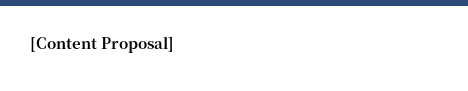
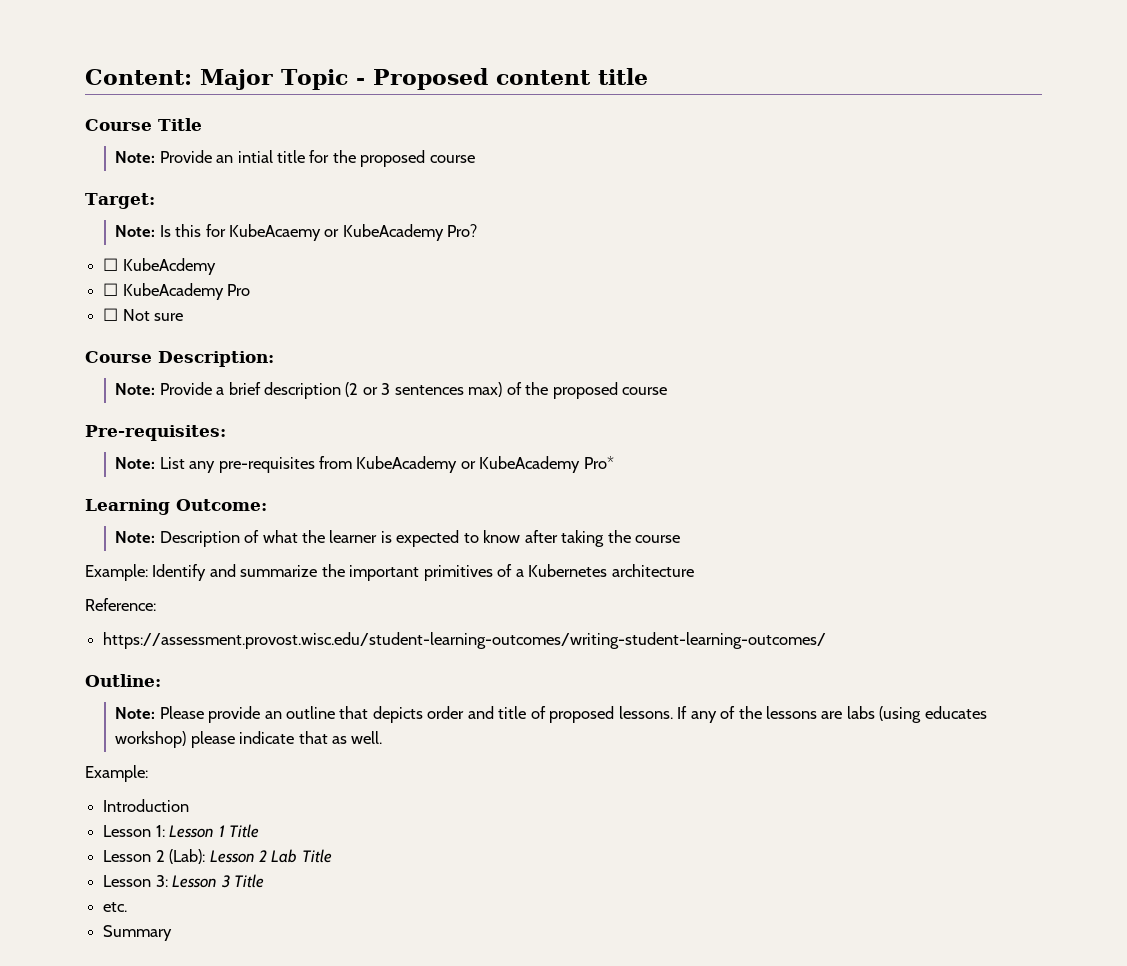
[30,36,175,53] [Content Proposal] -> [85,68,648,90] [85,118,202,131] [115,150,475,167] [85,193,155,209] [115,224,478,241] [103,258,216,275] [103,283,251,300] [103,308,184,321] [85,351,274,367] [115,382,668,399] [85,425,226,441] [115,456,614,473] [85,499,267,515] [115,530,681,547] [85,564,694,581] [85,598,156,611] [103,632,827,649] [85,674,161,687] [115,706,987,723] [115,731,383,748] [85,765,148,782] [103,799,190,812] [103,824,259,838] [103,849,332,864] [103,874,264,888] [103,902,128,912] [103,925,173,941] Content: Major Topic - Proposed content title // Course Title // Note: Provide an intial title for the proposed course // Target: // Note: Is this for KubeAcaemy or KubeAcademy Pro? // ☐ KubeAcdemy // ☐ KubeAcademy Pro // ☐ Not sure // Course Description: // Note: Provide a brief description (2 or 3 sentences max) of the proposed course // Pre-requisites: // Note: List any pre-requisites from KubeAcademy or KubeAcademy Pro* // Learning Outcome: // Note: Description of what the learner is expected to know after taking the course // Example: Identify and summarize the important primitives of a Kubernetes architecture // Reference: // https://assessment.provost.wisc.edu/student-learning-outcomes/writing-student-learning-outcomes/ // Outline: // Note: Please provide an outline that depicts order and title of proposed lessons. If any of the lessons are labs (using educates workshop) please indicate that as well. // Example: // Introduction // Lesson 1: Lesson 1 Title // Lesson 2 (Lab): Lesson 2 Lab Title // Lesson 3: Lesson 3 Title // etc. // Summary

